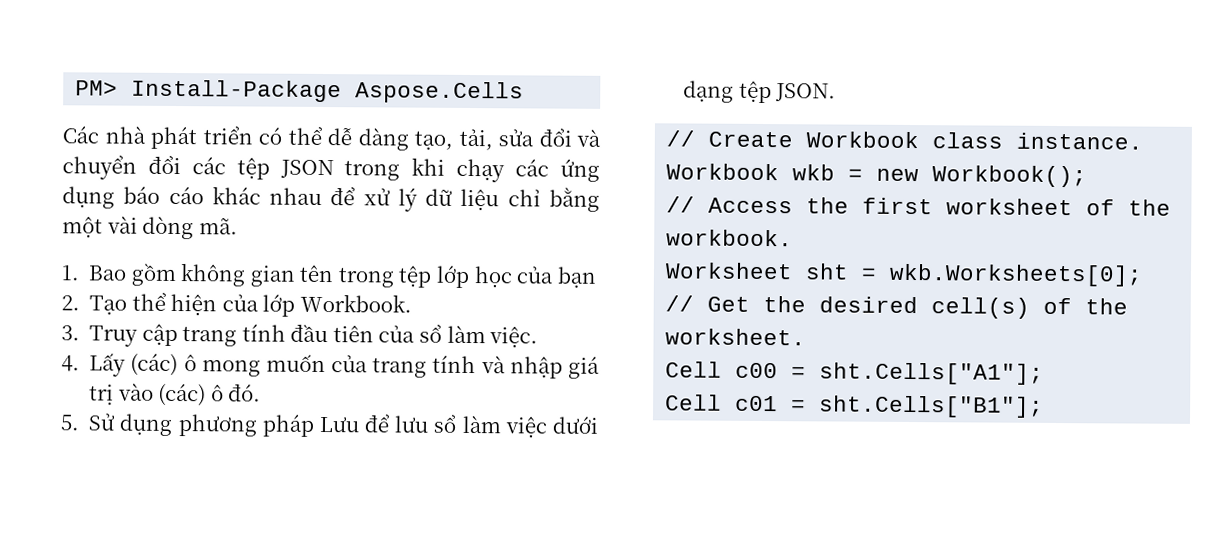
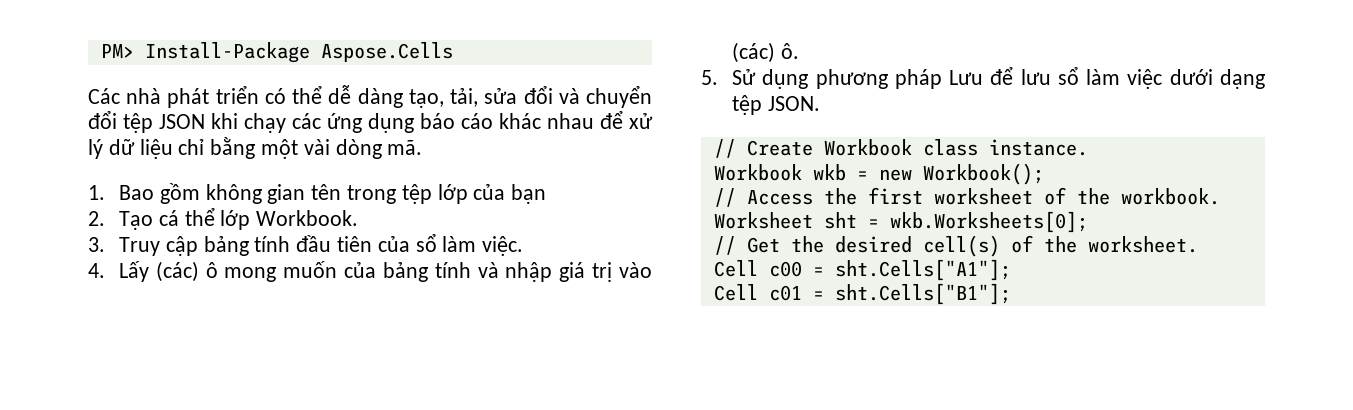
[191,157,226,175] các -> (117, 120) none
[344,160,401,181] trong -> (205, 121) none
[473,266,513,288] học -> (468, 194) none
[131,292,259,316] thể hiện của -> [158,208,215,226] cá thể
[182,326,238,347] trang -> [203,236,249,256] bảng
[372,357,428,378] trang -> [382,262,428,282] bảng
[210,383,262,402] ô đó. -> [780,43,799,59] ô.

